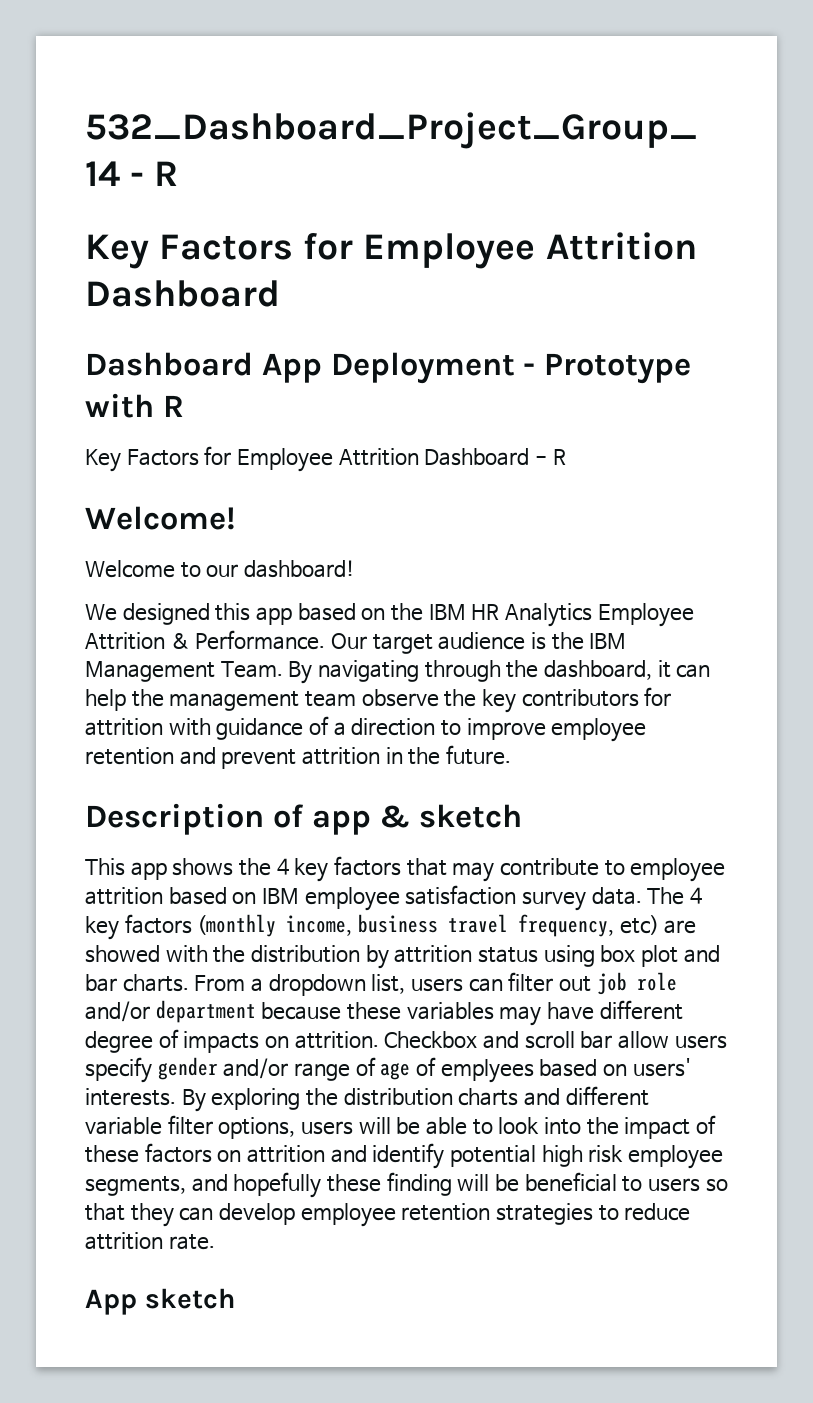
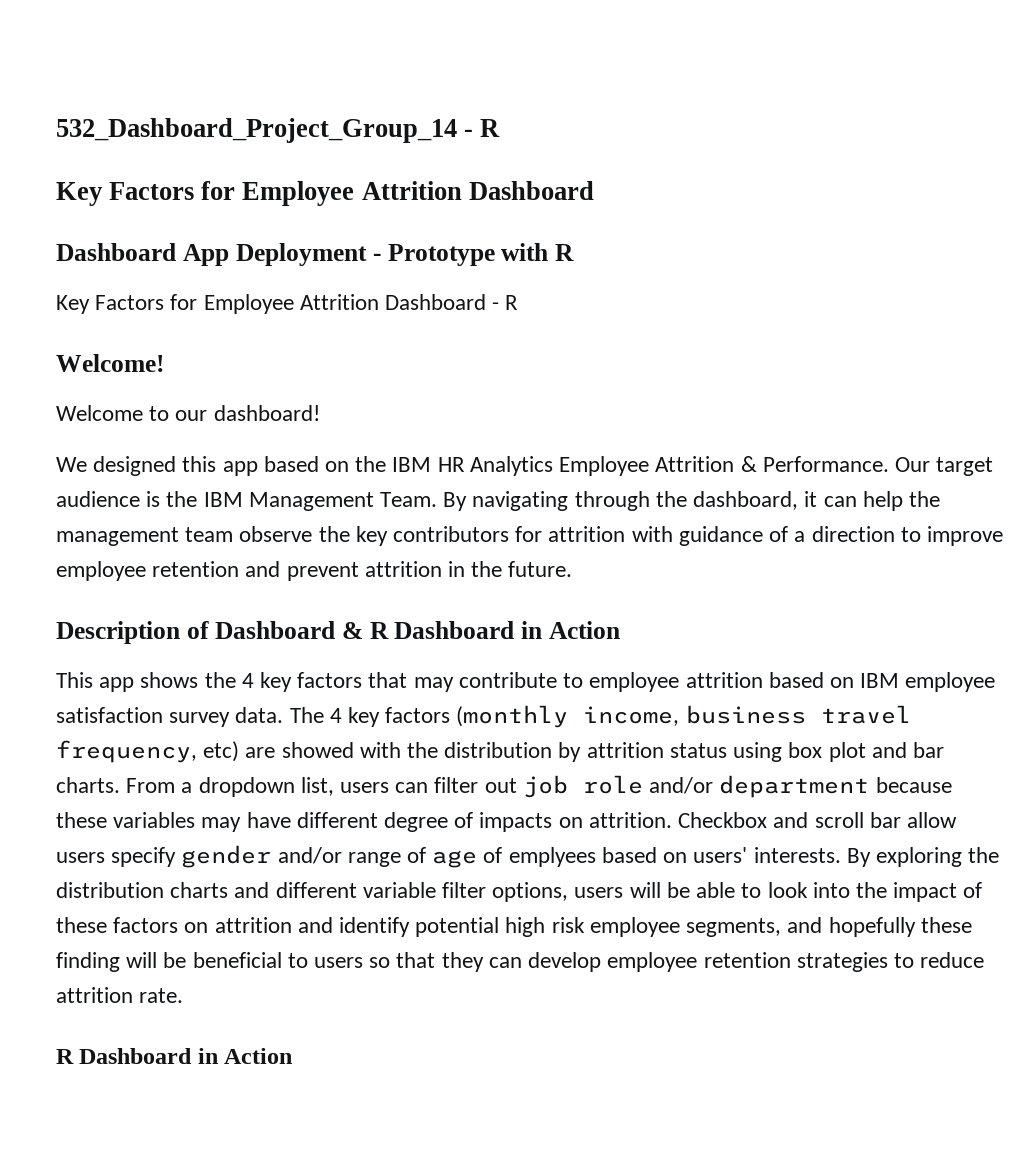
[311,804,523,835] app & sketch -> [214,621,621,639] Dashboard & R Dashboard in Action
[85,1288,235,1315] App sketch -> [56,1048,293,1064] R Dashboard in Action

